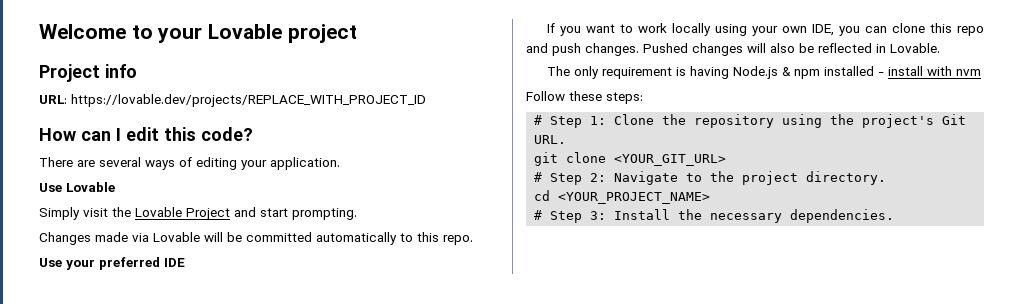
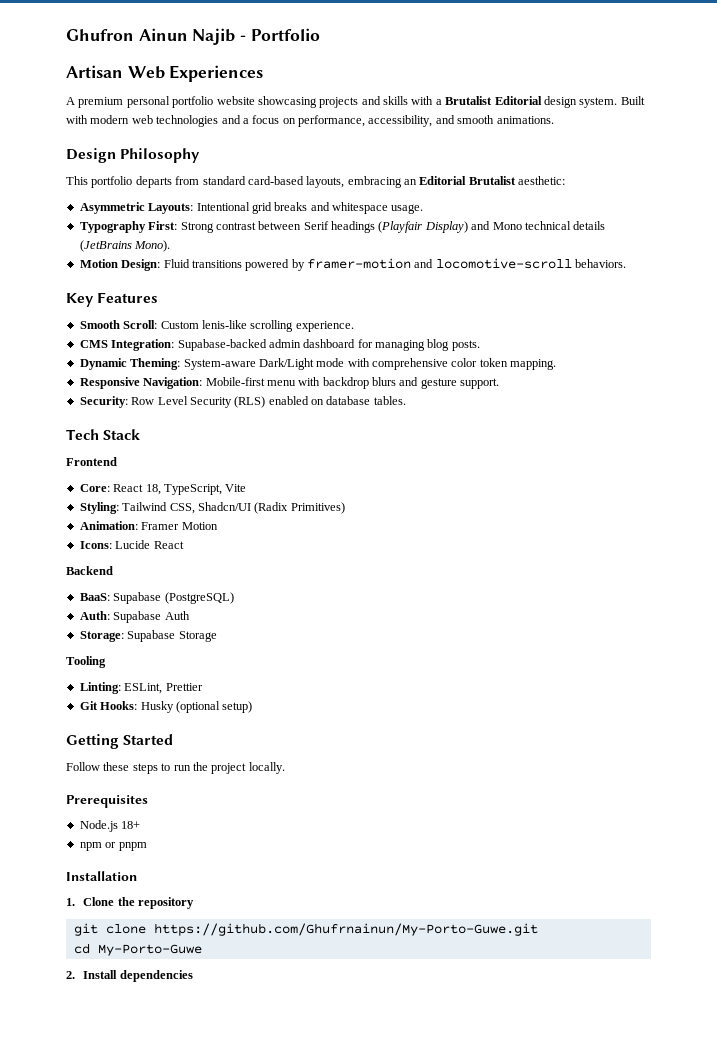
[39,24,357,43] [39,64,137,82] [39,94,426,107] [39,127,253,141] [39,157,340,170] [39,182,115,192] [39,207,357,220] [39,232,473,245] [39,257,185,270] [546,23,984,36] [526,43,940,56] [546,66,981,79] [526,91,643,104] [534,114,967,128] [534,135,567,144] [534,152,727,166] [534,171,887,185] [534,190,711,204] [534,209,895,223] Welcome to your Lovable project // Project info // URL: https://lovable.dev/projects/REPLACE_WITH_PROJECT_ID // How can I edit this code? // There are several ways of editing your application. // Use Lovable // Simply visit the Lovable Project and start prompting. // Changes made via Lovable will be committed automatically to this repo. // Use your preferred IDE // If you want to work locally using your own IDE, you can clone this repo and push changes. Pushed changes will also be reflected in Lovable. // The only requirement is having Node.js & npm installed - install with nvm // Follow these steps: // # Step 1: Clone the repository using the project's Git URL. // git clone <YOUR_GIT_URL> // # Step 2: Navigate to the project directory. // cd <YOUR_PROJECT_NAME> // # Step 3: Install the necessary dependencies. -> [66,28,320,45] [66,65,264,82] [66,96,645,108] [66,115,554,127] [66,148,201,163] [66,176,566,188] [79,202,424,214] [79,221,606,233] [79,240,171,252] [79,258,627,271] [66,292,159,307] [79,320,354,332] [79,339,480,351] [79,358,557,370] [79,377,500,389] [79,396,406,408] [66,429,141,440] [66,457,117,466] [79,484,247,495] [79,502,345,514] [79,521,218,530] [79,540,184,549] [66,566,113,575] [79,592,234,604] [79,611,190,623] [79,630,217,642] [66,656,106,668] [79,682,203,694] [79,701,253,713] [66,734,174,749] [66,762,285,774] [66,795,148,808] [79,820,141,832] [79,842,147,851] [66,871,137,881] [66,897,194,909] [73,923,538,936] [73,943,202,956] [66,970,193,982] Ghufron Ainun Najib - Portfolio // Artisan Web Experiences // A premium personal portfolio website showcasing projects and skills with a Brutalist Editorial design system. Built with modern web technologies and a focus on performance, accessibility, and smooth animations. // Design Philosophy // This portfolio departs from standard card-based layouts, embracing an Editorial Brutalist aesthetic: // Asymmetric Layouts: Intentional grid breaks and whitespace usage. // Typography First: Strong contrast between Serif headings (Playfair Display) and Mono technical details (JetBrains Mono). // Motion Design: Fluid transitions powered by framer-motion and locomotive-scroll behaviors. // Key Features // Smooth Scroll: Custom lenis-like scrolling experience. // CMS Integration: Supabase-backed admin dashboard for managing blog posts. // Dynamic Theming: System-aware Dark/Light mode with comprehensive color token mapping. // Responsive Navigation: Mobile-first menu with backdrop blurs and gesture support. // Security: Row Level Security (RLS) enabled on database tables. // Tech Stack // Frontend // Core: React 18, TypeScript, Vite // Styling: Tailwind CSS, Shadcn/UI (Radix Primitives) // Animation: Framer Motion // Icons: Lucide React // Backend // BaaS: Supabase (PostgreSQL) // Auth: Supabase Auth // Storage: Supabase Storage // Tooling // Linting: ESLint, Prettier // Git Hooks: Husky (optional setup) // Getting Started // Follow these steps to run the project locally. // Prerequisites // Node.js 18+ // npm or pnpm // Installation // 1. Clone the repository // git clone https://github.com/Ghufrnainun/My-Porto-Guwe.git // cd My-Porto-Guwe // 2. Install dependencies

